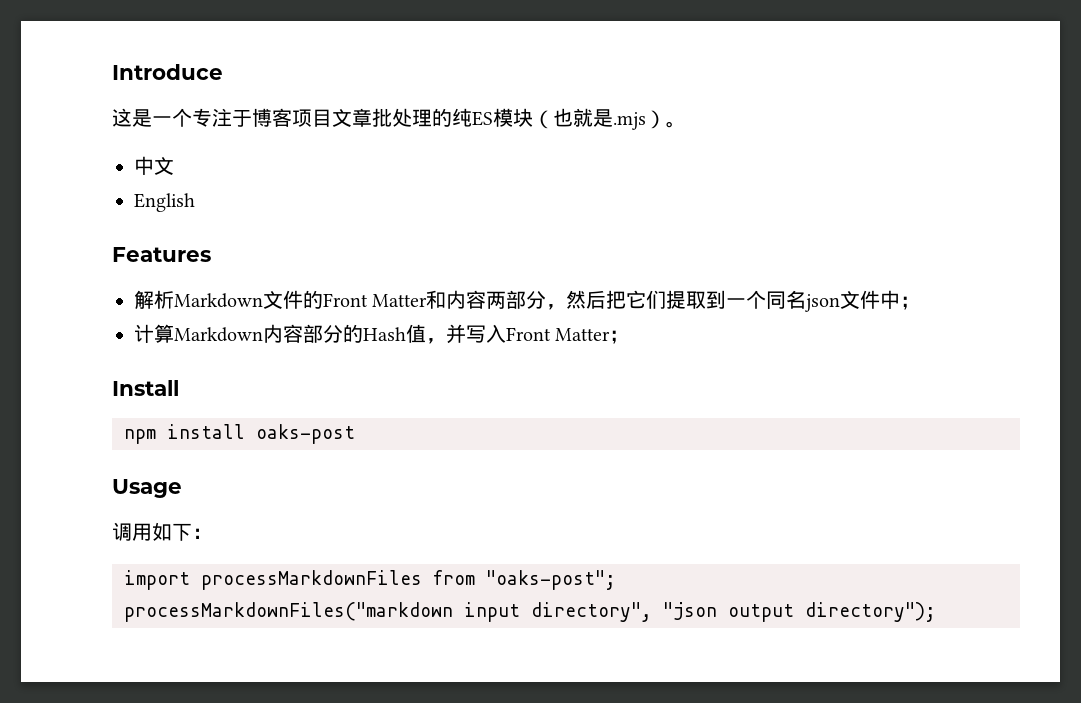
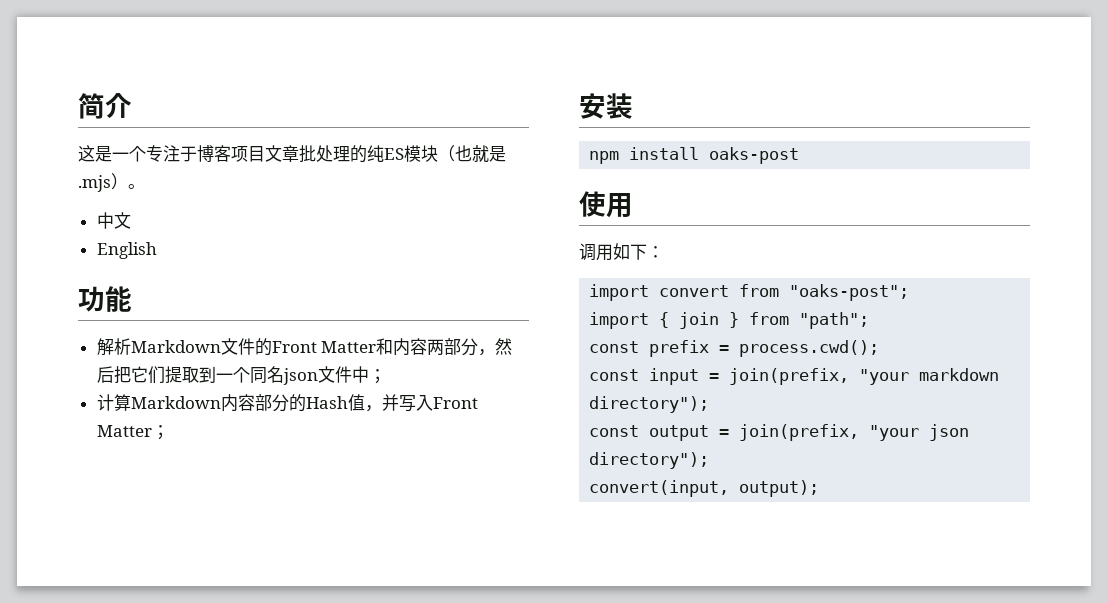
[112,64,223,80] Introduce -> [78,93,132,119] 简介
[112,247,211,262] Features -> [78,286,132,312] 功能
[112,380,179,396] Install -> [579,93,633,119] 安装
[112,479,182,498] Usage -> [579,191,633,218] 使用
[201,570,422,590] processMarkdownFiles -> [659,285,730,297] convert
[124,602,936,622] processMarkdownFiles("markdown input directory", "json output directory"); -> [589,312,870,329] [589,340,880,357] [589,368,1000,385] [589,396,710,413] [589,424,970,441] [589,452,710,469] [589,480,820,497] import { join } from "path"; // const prefix = process.cwd(); // const input = join(prefix, "your markdown directory"); // const output = join(prefix, "your json directory"); // convert(input, output);

